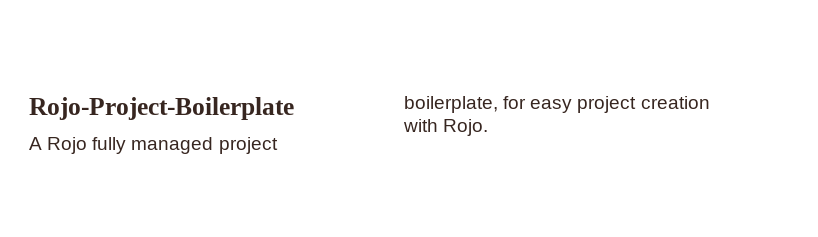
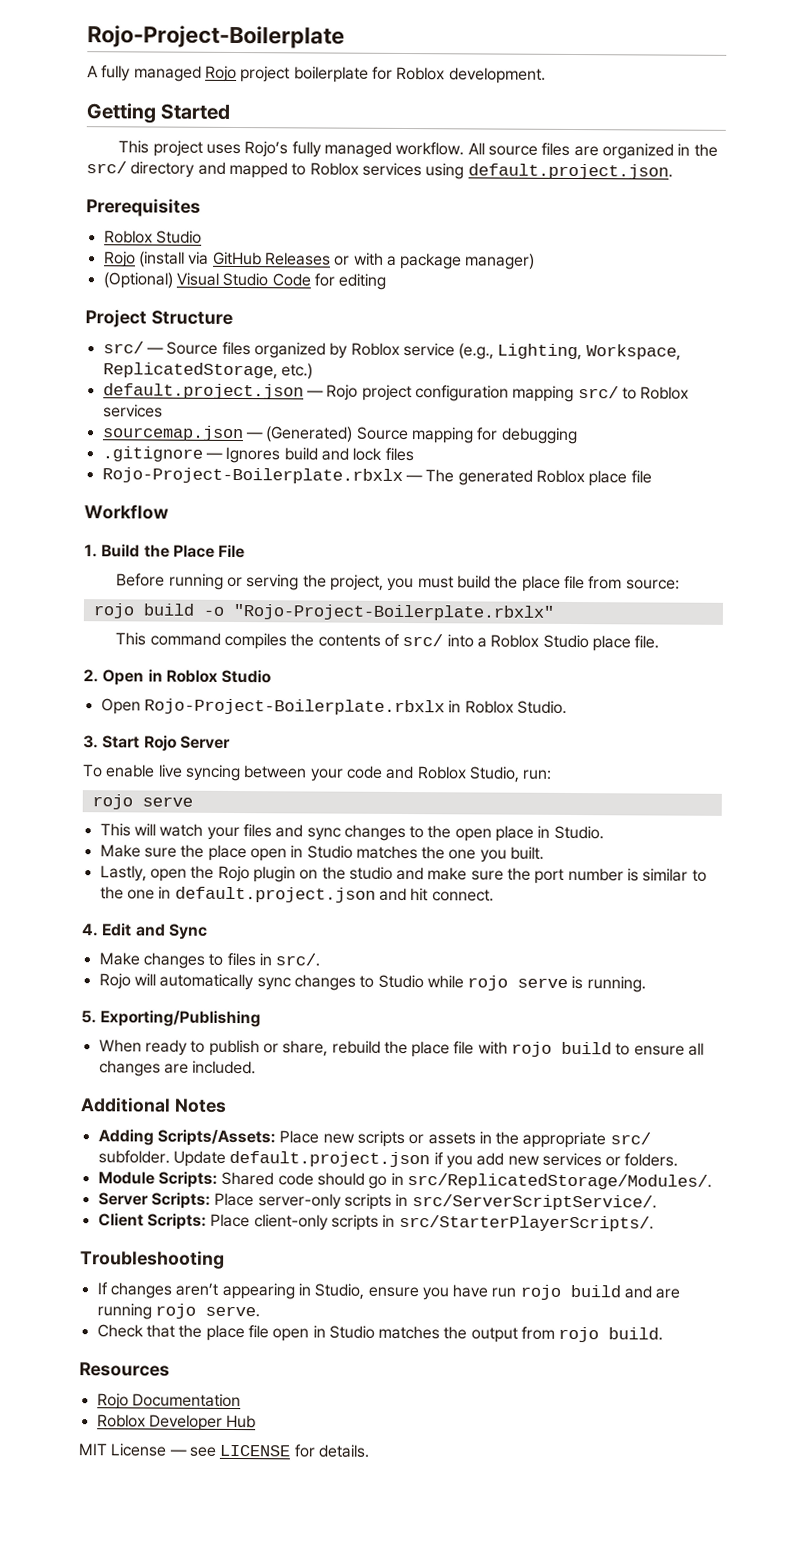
[47,137,278,154] [404,96,710,113] [403,119,489,136] Rojo fully managed project boilerplate, for easy project creation with Rojo. -> [101,65,546,84] [86,103,231,124] [118,140,718,160] [86,161,673,180] [86,198,201,217] [103,230,202,244] [102,251,536,270] [102,272,387,290] [85,309,233,328] [102,341,681,361] [102,362,313,380] [102,383,690,403] [102,404,163,418] [101,425,578,445] [101,446,414,464] [101,467,652,487] [84,504,169,520] [84,544,246,559] [116,573,680,592] [92,603,554,621] [115,632,660,652] [83,669,272,686] [100,698,567,716] [83,735,231,752] [82,764,553,783] [91,794,193,810] [99,823,604,842] [99,844,545,863] [99,865,707,884] [99,886,494,903] [82,923,208,940] [98,952,321,969] [98,973,646,993] [81,1010,262,1028] [98,1039,705,1058] [98,1060,257,1077] [80,1097,227,1113] [97,1129,651,1149] [97,1150,679,1169] [97,1171,712,1190] [97,1192,657,1211] [97,1213,654,1232] [80,1250,225,1269] [96,1282,681,1301] [96,1303,260,1320] [96,1324,664,1343] [79,1362,170,1377] [96,1393,241,1410] [96,1414,257,1431] [78,1443,370,1458] fully managed Rojo project boilerplate for Roblox development. // Getting Started // This project uses Rojo’s fully managed workflow. All source files are organized in the src/ directory and mapped to Roblox services using default.project.json. // Prerequisites // Roblox Studio // Rojo (install via GitHub Releases or with a package manager) // (Optional) Visual Studio Code for editing // Project Structure // src/ — Source files organized by Roblox service (e.g., Lighting, Workspace, ReplicatedStorage, etc.) // default.project.json — Rojo project configuration mapping src/ to Roblox services // sourcemap.json — (Generated) Source mapping for debugging // .gitignore — Ignores build and lock files // Rojo-Project-Boilerplate.rbxlx — The generated Roblox place file // Workflow // 1. Build the Place File // Before running or serving the project, you must build the place file from source: // rojo build -o "Rojo-Project-Boilerplate.rbxlx" // This command compiles the contents of src/ into a Roblox Studio place file. // 2. Open in Roblox Studio // Open Rojo-Project-Boilerplate.rbxlx in Roblox Studio. // 3. Start Rojo Server // To enable live syncing between your code and Roblox Studio, run: // rojo serve // This will watch your files and sync changes to the open place in Studio. // Make sure the place open in Studio matches the one you built. // Lastly, open the Rojo plugin on the studio and make sure the port number is similar to the one in default.project.json and hit connect. // 4. Edit and Sync // Make changes to files in src/. // Rojo will automatically sync changes to Studio while rojo serve is running. // 5. Exporting/Publishing // When ready to publish or share, rebuild the place file with rojo build to ensure all changes are included. // Additional Notes // Adding Scripts/Assets: Place new scripts or assets in the appropriate src/ subfolder. Update default.project.json if you add new services or folders. // Module Scripts: Shared code should go in src/ReplicatedStorage/Modules/. // Server Scripts: Place server-only scripts in src/ServerScriptService/. // Client Scripts: Place client-only scripts in src/StarterPlayerScripts/. // Troubleshooting // If changes aren’t appearing in Studio, ensure you have run rojo build and are running rojo serve. // Check that the place file open in Studio matches the output from rojo build. // Resources // Rojo Documentation // Roblox Developer Hub // MIT License — see LICENSE for details.

